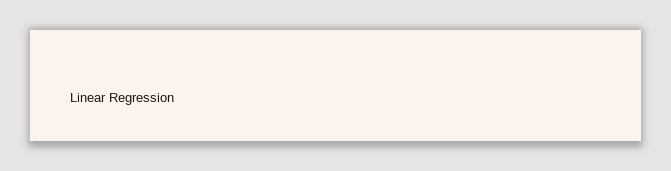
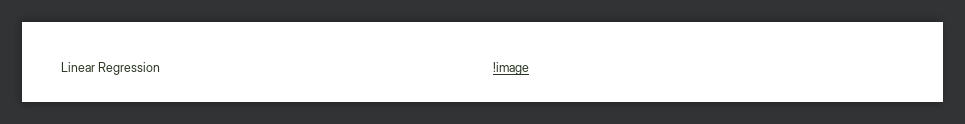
(174, 99) none -> [493,62,529,75] // !image

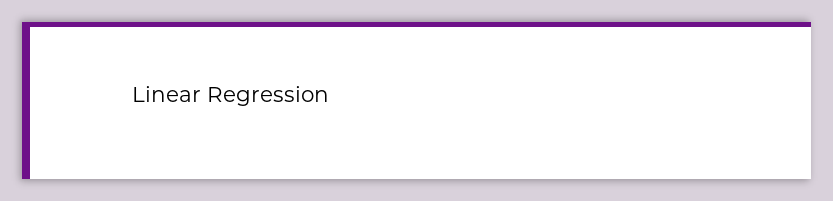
[493,62,529,75] // !image -> (329, 96) none

